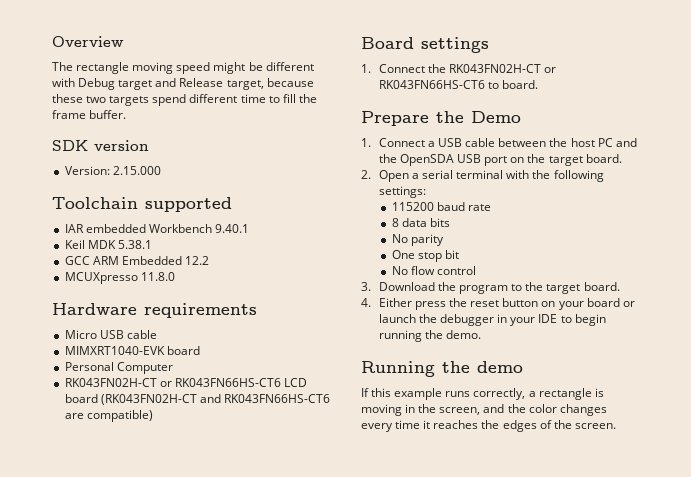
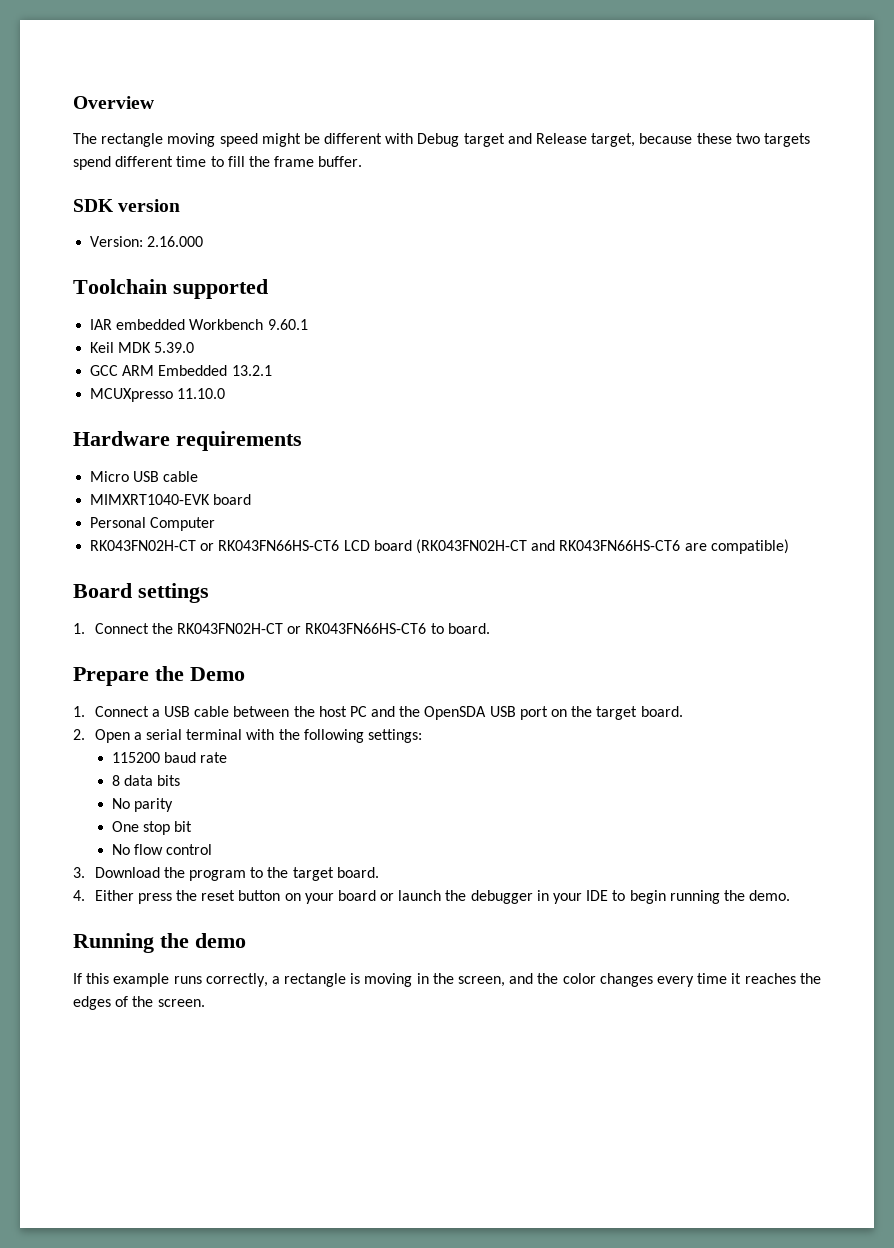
[112,166,161,175] 2.15.000 -> [147,236,204,247] 2.16.000
[214,224,249,233] 9.40.1 -> [267,319,308,330] 9.60.1
[117,240,152,249] 5.38.1 -> [154,342,195,353] 5.39.0
[184,256,209,265] 12.2 -> [231,365,272,376] 13.2.1
[140,272,175,281] 11.8.0 -> [177,388,226,399] 11.10.0

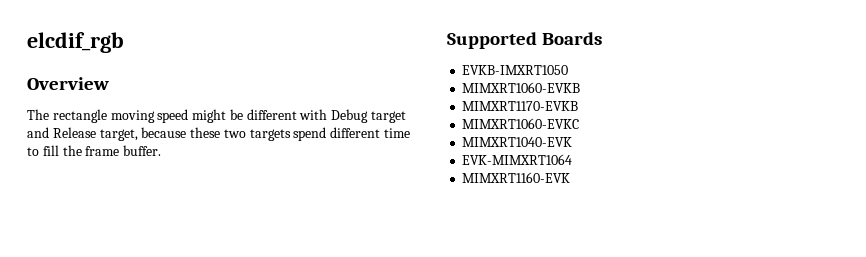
(73, 102) none -> [27,32,124,53] elcdif_rgb //
[73,199,181,212] [90,236,204,247] [73,279,268,299] [90,319,308,330] [90,342,195,353] [90,365,272,376] [90,388,226,402] [73,431,302,451] [90,471,199,482] [90,494,252,505] [90,517,216,531] [90,539,789,554] [73,583,209,603] [73,623,490,634] [73,666,245,686] [73,706,683,720] [73,729,422,743] [111,752,228,763] [111,775,181,786] [111,798,173,812] [111,821,193,835] [111,844,213,855] [73,867,379,881] [73,890,791,904] [73,933,246,953] [73,973,821,987] [73,996,205,1010] SDK version // Version: 2.16.000 // Toolchain supported // IAR embedded Workbench 9.60.1 // Keil MDK 5.39.0 // GCC ARM Embedded 13.2.1 // MCUXpresso 11.10.0 // Hardware requirements // Micro USB cable // MIMXRT1040-EVK board // Personal Computer // RK043FN02H-CT or RK043FN66HS-CT6 LCD board (RK043FN02H-CT and RK043FN66HS-CT6 are compatible) // Board settings // 1. Connect the RK043FN02H-CT or RK043FN66HS-CT6 to board. // Prepare the Demo // 1. Connect a USB cable between the host PC and the OpenSDA USB port on the target board. // 2. Open a serial terminal with the following settings: // 115200 baud rate // 8 data bits // No parity // One stop bit // No flow control // 3. Download the program to the target board. // 4. Either press the reset button on your board or launch the debugger in your IDE to begin running the demo. // Running the demo // If this example runs correctly, a rectangle is moving in the screen, and the color changes every time it reaches the edges of the screen. -> [447,32,603,49] [462,65,569,75] [462,82,581,93] [462,101,579,111] [462,118,580,129] [462,137,573,147] [462,154,573,165] [462,172,571,183] Supported Boards // EVKB-IMXRT1050 // MIMXRT1060-EVKB // MIMXRT1170-EVKB // MIMXRT1060-EVKC // MIMXRT1040-EVK // EVK-MIMXRT1064 // MIMXRT1160-EVK

